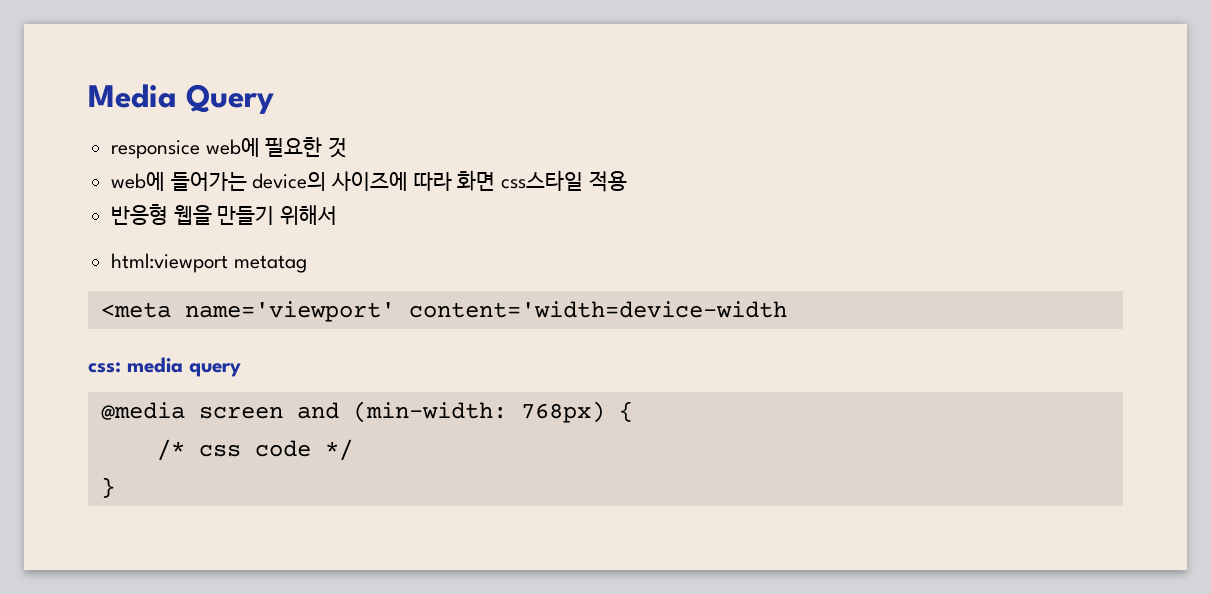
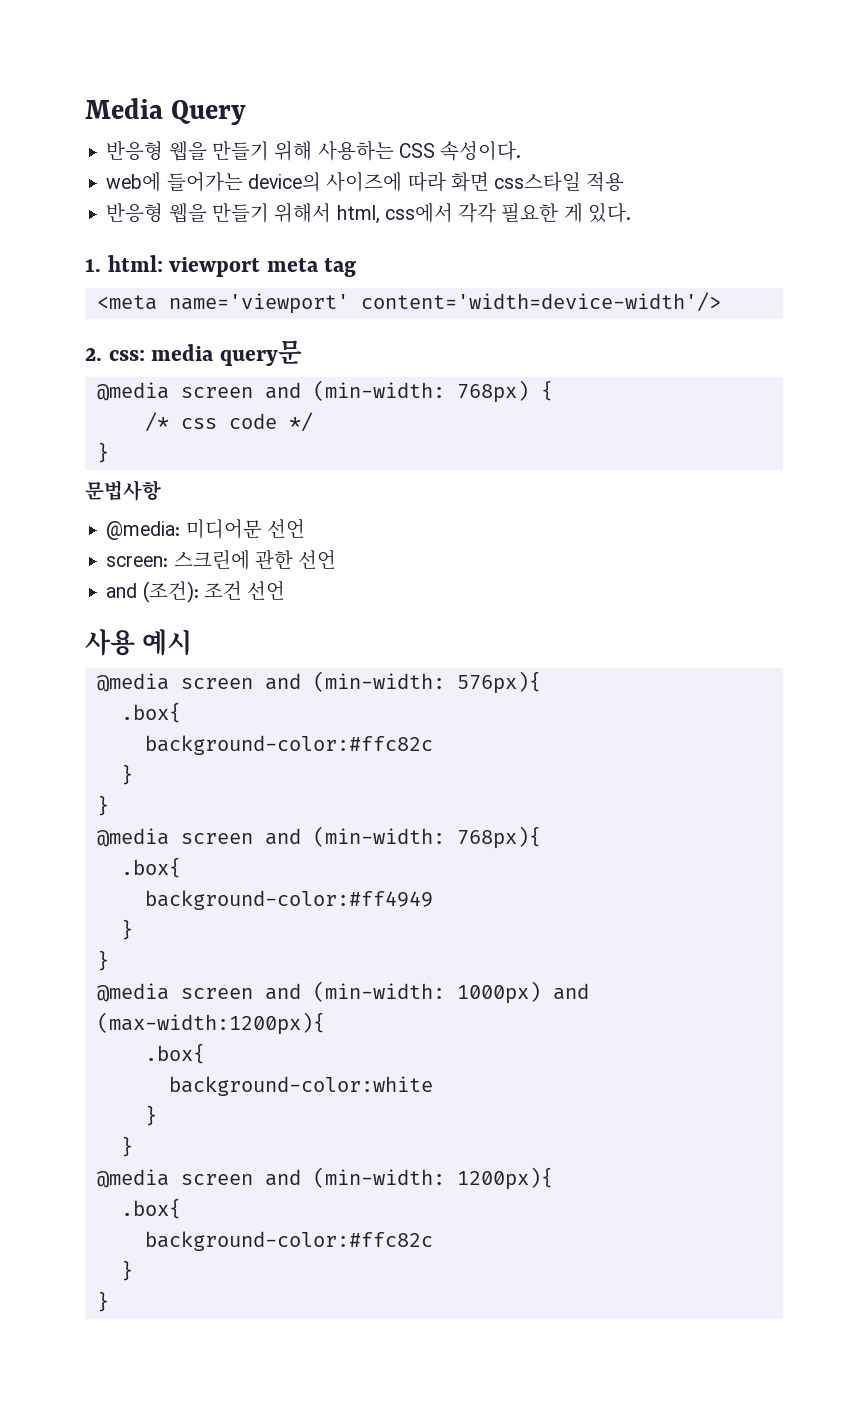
[111,137,348,159] responsice web에 필요한 것 -> [106,141,522,161] 반응형 웹을 만들기 위해 사용하는 CSS 속성이다.
[111,253,307,273] // html:viewport metatag -> [336,202,631,224] [85,255,357,277] html, css에서 각각 필요한 게 있다. // 1. html: viewport meta tag
[408,301,787,318] content='width=device-width // -> [360,292,721,312] [85,348,102,361] content='width=device-width'/> // 2.
[189,363,241,377] query -> [219,340,302,366] query문
(115, 487) none -> [85,480,161,501] [106,518,305,540] [106,549,337,570] [106,580,286,603] [85,629,193,656] [96,671,541,694] [120,702,181,723] [144,735,433,755] [120,764,133,785] [96,795,109,816] [96,826,541,849] [120,857,181,878] [144,890,433,910] [120,919,133,940] [96,950,109,971] [96,981,589,1004] [96,1012,325,1035] [144,1043,205,1064] [168,1076,433,1096] [144,1105,157,1126] [120,1136,133,1157] [96,1167,553,1190] [120,1198,181,1219] [144,1231,433,1251] [120,1260,133,1281] [96,1291,109,1312] // 문법사항 // @media: 미디어문 선언 // screen: 스크린에 관한 선언 // and (조건): 조건 선언 // 사용 예시 // @media screen and (min-width: 576px){ // .box{ // background-color:#ffc82c // } // } // @media screen and (min-width: 768px){ // .box{ // background-color:#ff4949 // } // } // @media screen and (min-width: 1000px) and (max-width:1200px){ // .box{ // background-color:white // } // } // @media screen and (min-width: 1200px){ // .box{ // background-color:#ffc82c // } // }

